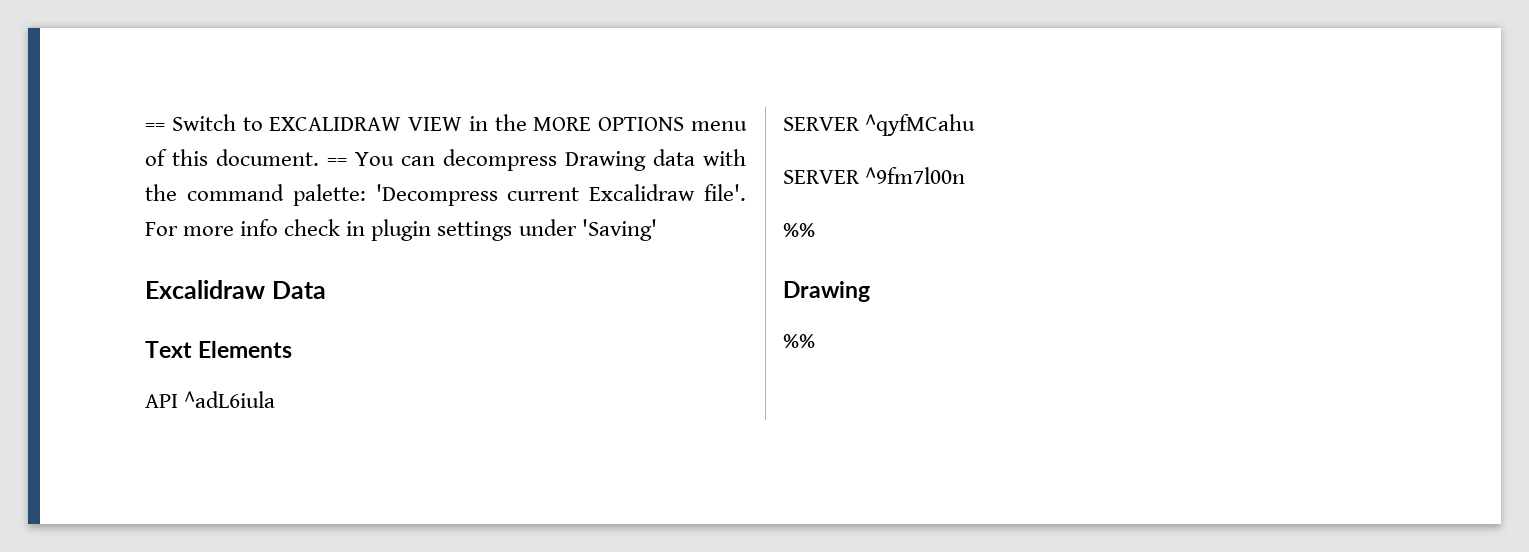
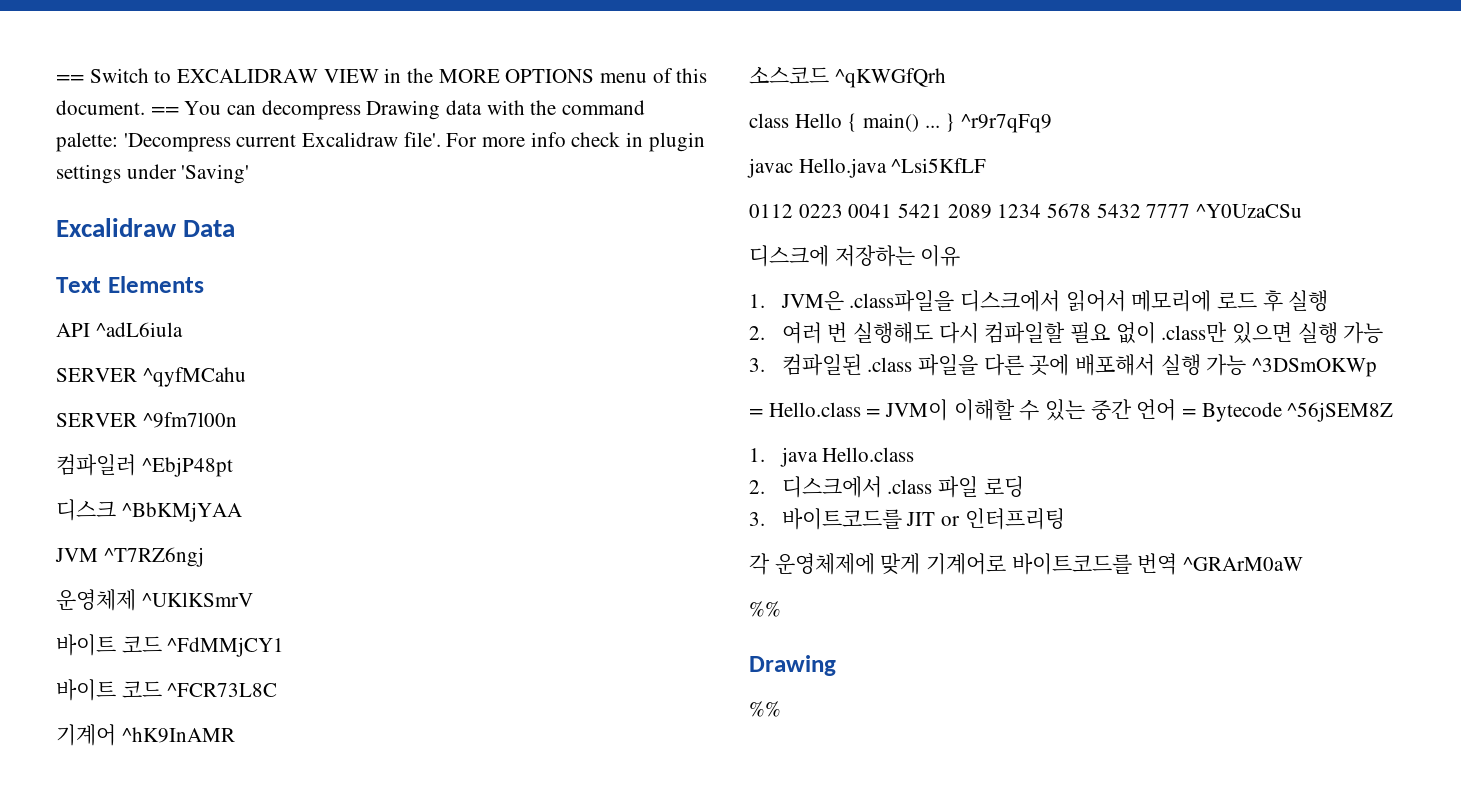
(966, 175) none -> [56,454,233,477] [56,499,242,522] [55,547,204,567] [56,589,253,611] [56,634,285,657] [56,679,278,701] [56,724,235,746] [749,66,946,88] [749,113,1053,133] [747,158,987,178] [749,203,1303,219] [749,245,961,267] [749,290,1329,312] [749,322,1384,344] [749,354,1378,377] [749,399,1394,422] [749,447,915,467] [749,476,1024,498] [749,508,1065,530] [749,553,1304,575] // 컴파일러 ^EbjP48pt // 디스크 ^BbKMjYAA // JVM ^T7RZ6ngj // 운영체제 ^UKlKSmrV // 바이트 코드 ^FdMMjCY1 // 바이트 코드 ^FCR73L8C // 기계어 ^hK9InAMR // 소스코드 ^qKWGfQrh // class Hello { main() ... } ^r9r7qFq9 // javac Hello.java ^Lsi5KfLF // 0112 0223 0041 5421 2089 1234 5678 5432 7777 ^Y0UzaCSu // 디스크에 저장하는 이유 // 1. JVM은 .class파일을 디스크에서 읽어서 메모리에 로드 후 실행 // 2. 여러 번 실행해도 다시 컴파일할 필요 없이 .class만 있으면 실행 가능 // 3. 컴파일된 .class 파일을 다른 곳에 배포해서 실행 가능 ^3DSmOKWp // = Hello.class = JVM이 이해할 수 있는 중간 언어 = Bytecode ^56jSEM8Z // 1. java Hello.class // 2. 디스크에서 .class 파일 로딩 // 3. 바이트코드를 JIT or 인터프리팅 // 각 운영체제에 맞게 기계어로 바이트코드를 번역 ^GRArM0aW

